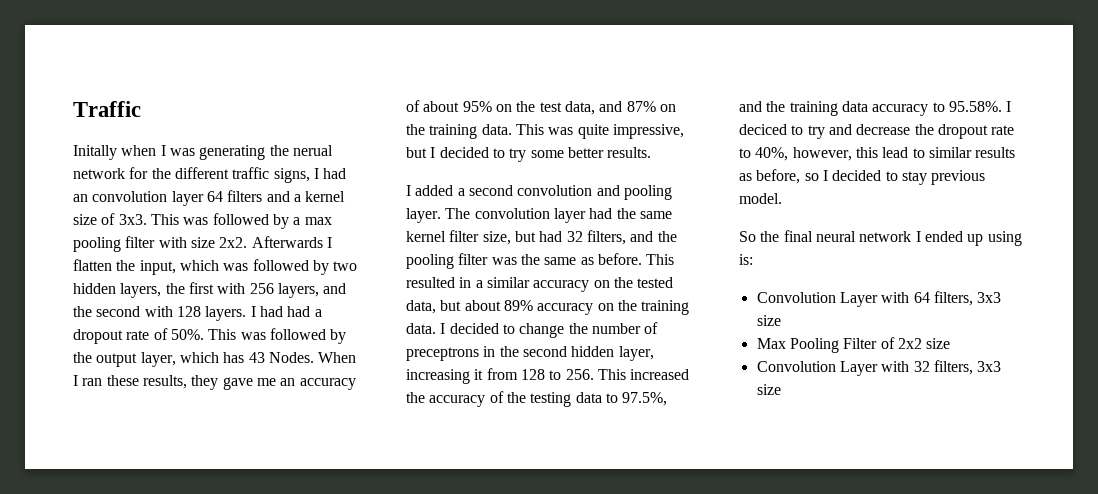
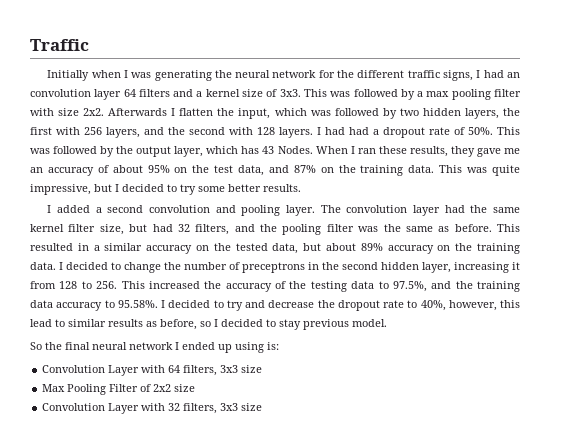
[73,145,117,160] Initally -> [47,70,90,81] Initially
[292,145,333,156] nerual -> [235,70,271,78] neural
[739,124,787,135] deciced -> [168,300,211,308] decided

